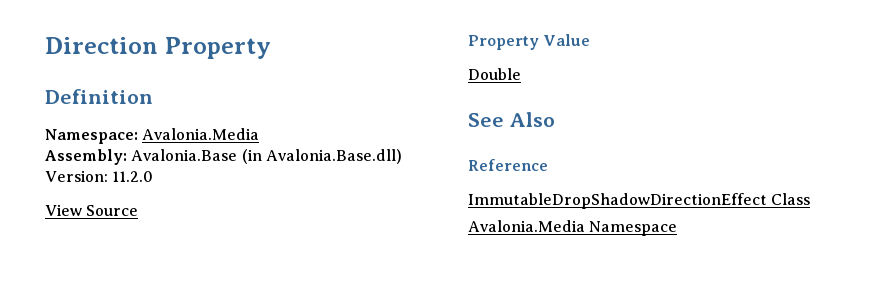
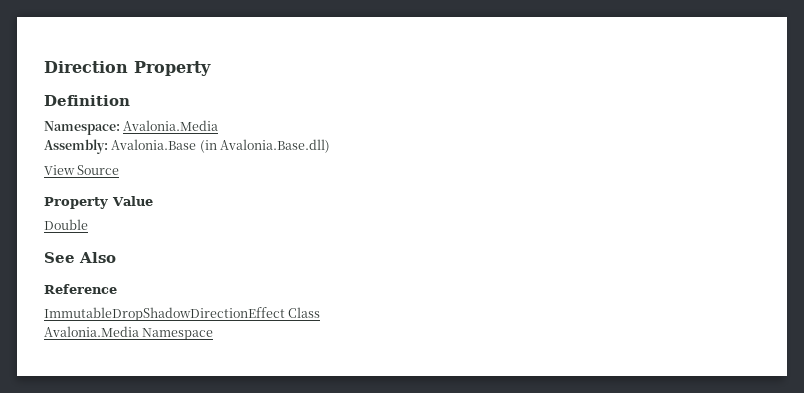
[45,170,154,182] Version: 11.2.0 -> (331, 146) none

